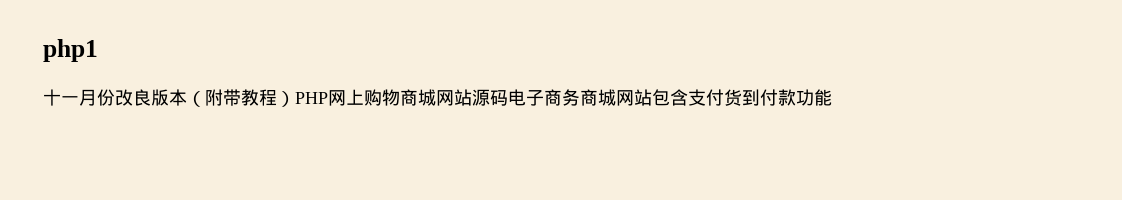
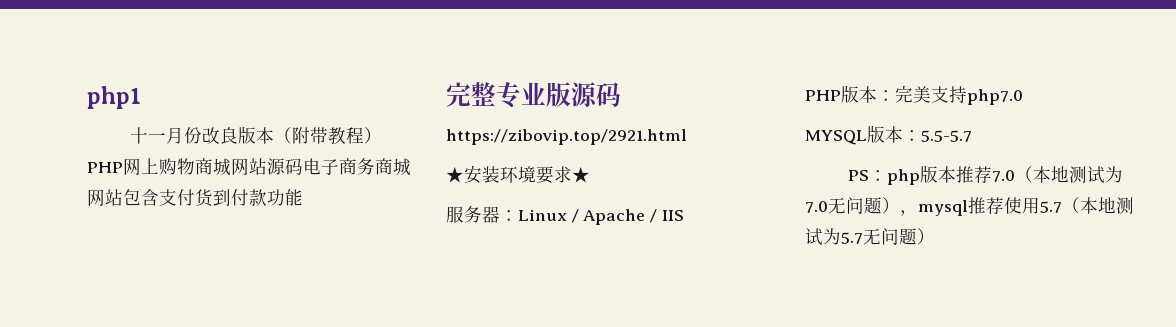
(832, 97) none -> [446,82,621,108] [446,129,687,145] [446,165,590,184] [446,206,684,225] [805,85,1023,105] [805,125,972,145] [847,165,1123,185] [805,197,1134,216] [805,228,935,246] // 完整专业版源码 // https://zibovip.top/2921.html // ★安装环境要求★ // 服务器：Linux / Apache / IIS // PHP版本：完美支持php7.0 // MYSQL版本：5.5-5.7 // PS：php版本推荐7.0（本地测试为7.0无问题），mysql推荐使用5.7（本地测试为5.7无问题）

